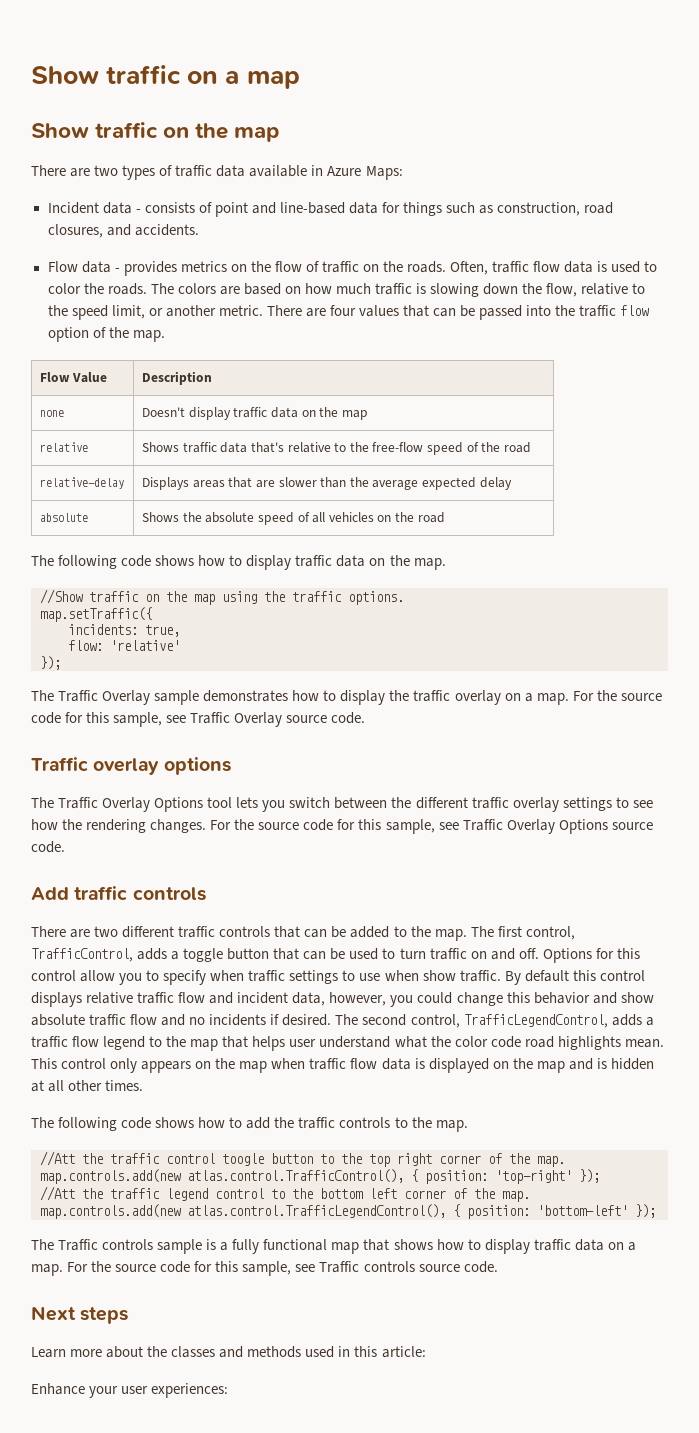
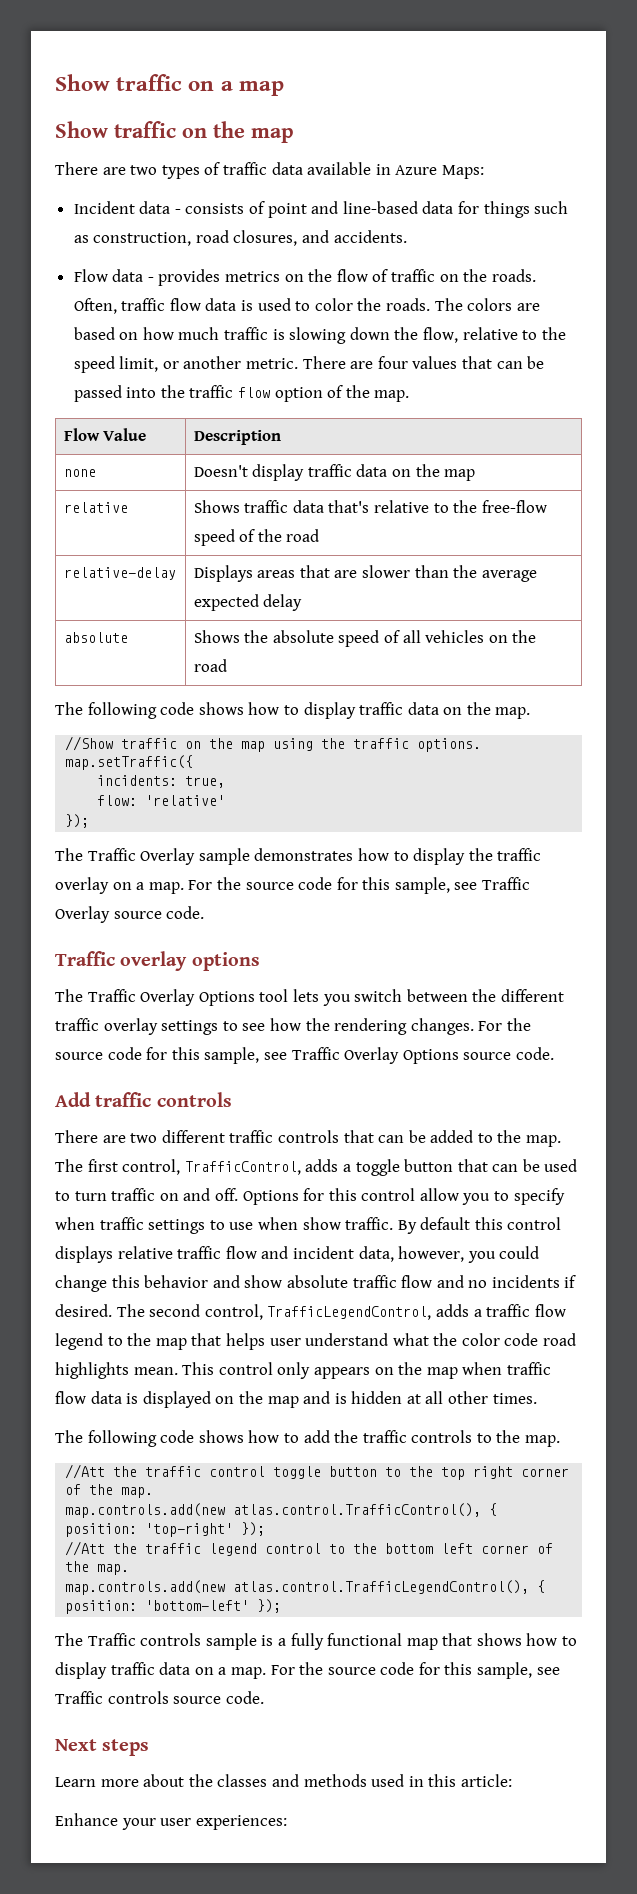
[222,1153,264,1166] toogle -> [273,1466,322,1479] toggle

